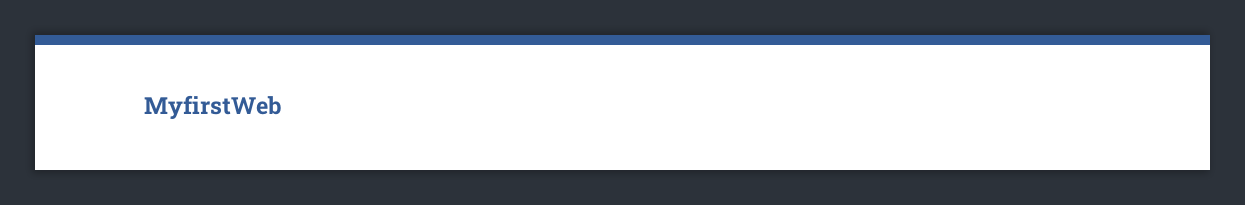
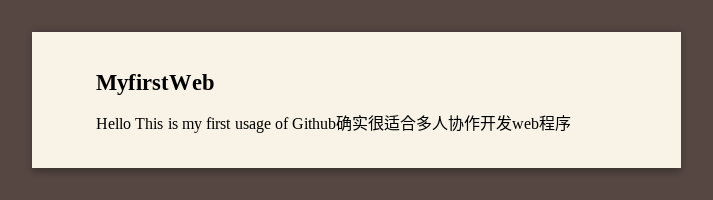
(282, 107) none -> [96,115,572,133] // Hello This is my first usage of Github确实很适合多人协作开发web程序

